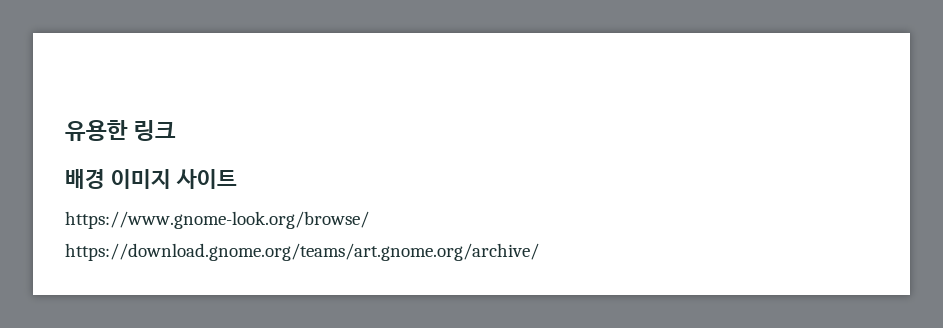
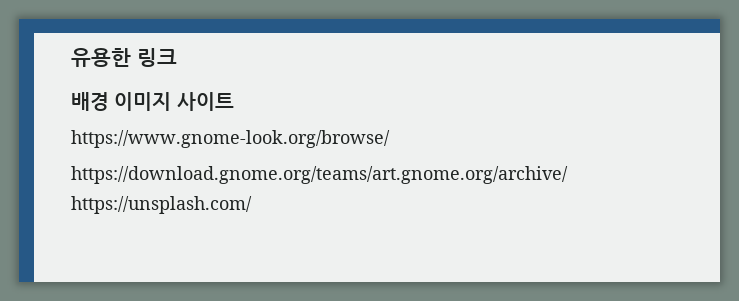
(539, 252) none -> [71,196,252,214] https://unsplash.com/

